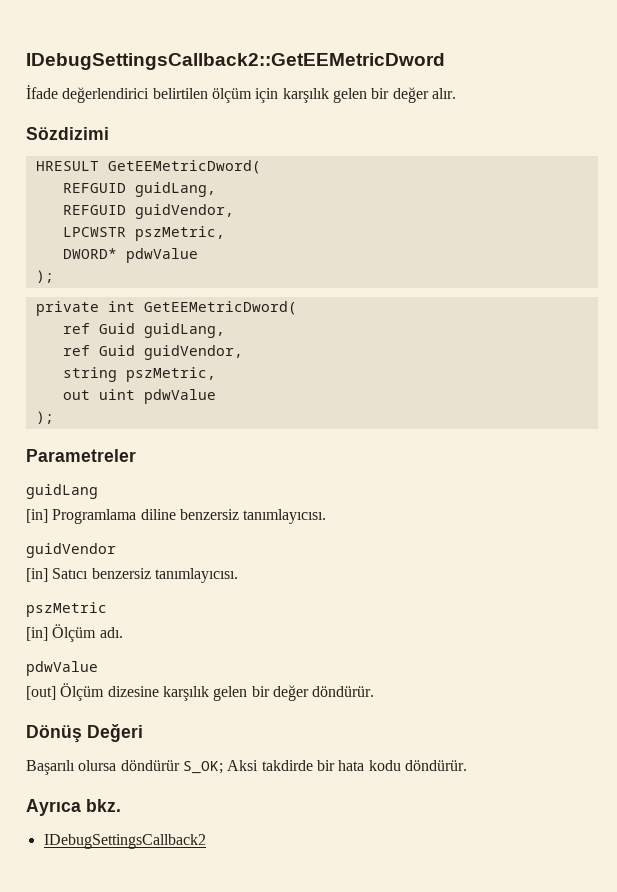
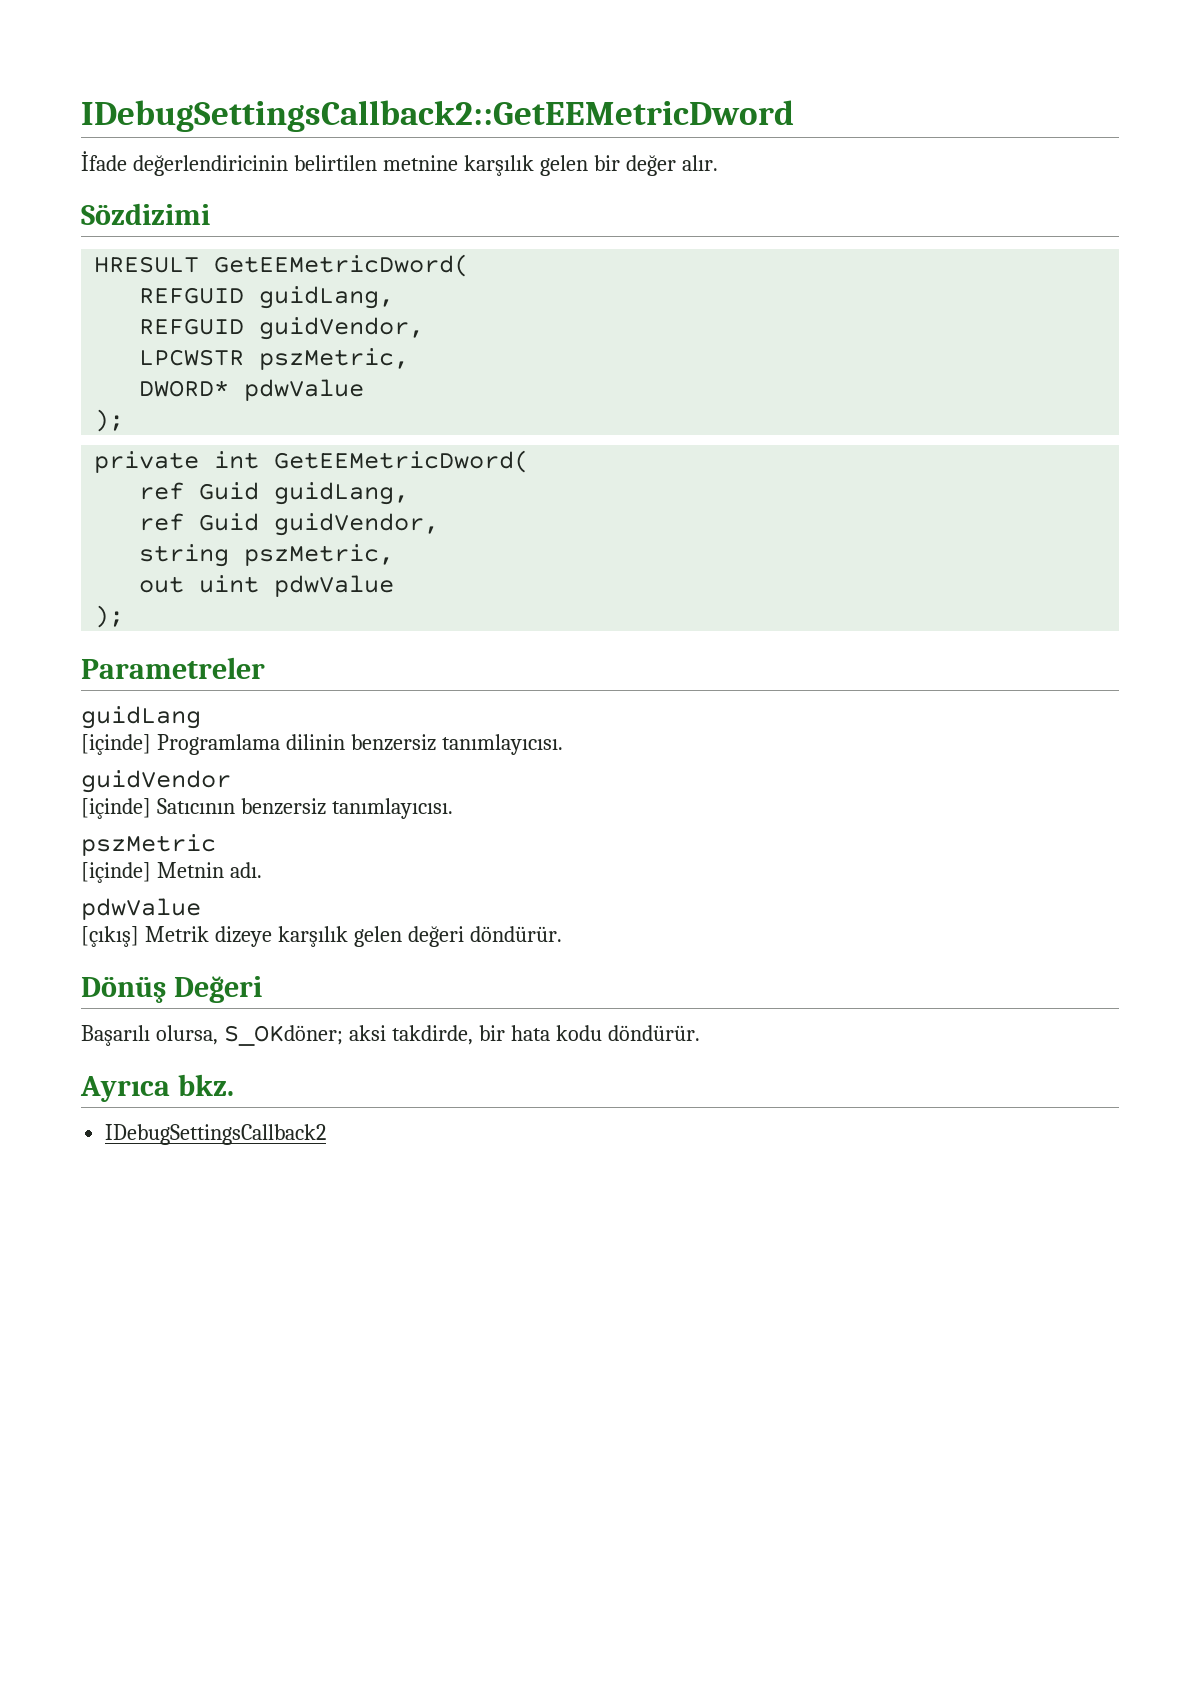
[62,87,279,103] değerlendirici belirtilen ölçüm için -> [132,155,458,176] değerlendiricinin belirtilen metnine
[26,509,176,524] [in] Programlama diline -> [81,734,345,755] [içinde] Programlama dilinin
[26,568,89,582] [in] Satıcı -> [81,798,235,819] [içinde] Satıcının
[26,624,97,642] [in] Ölçüm -> [81,862,224,883] [içinde] Metnin
[26,683,309,701] [out] Ölçüm dizesine karşılık gelen bir değer -> [81,926,464,947] [çıkış] Metrik dizeye karşılık gelen değeri
[78,760,313,774] olursa döndürür S_OK; Aksi takdirde -> [155,1025,473,1046] olursa, S_OKdöner; aksi takdirde,

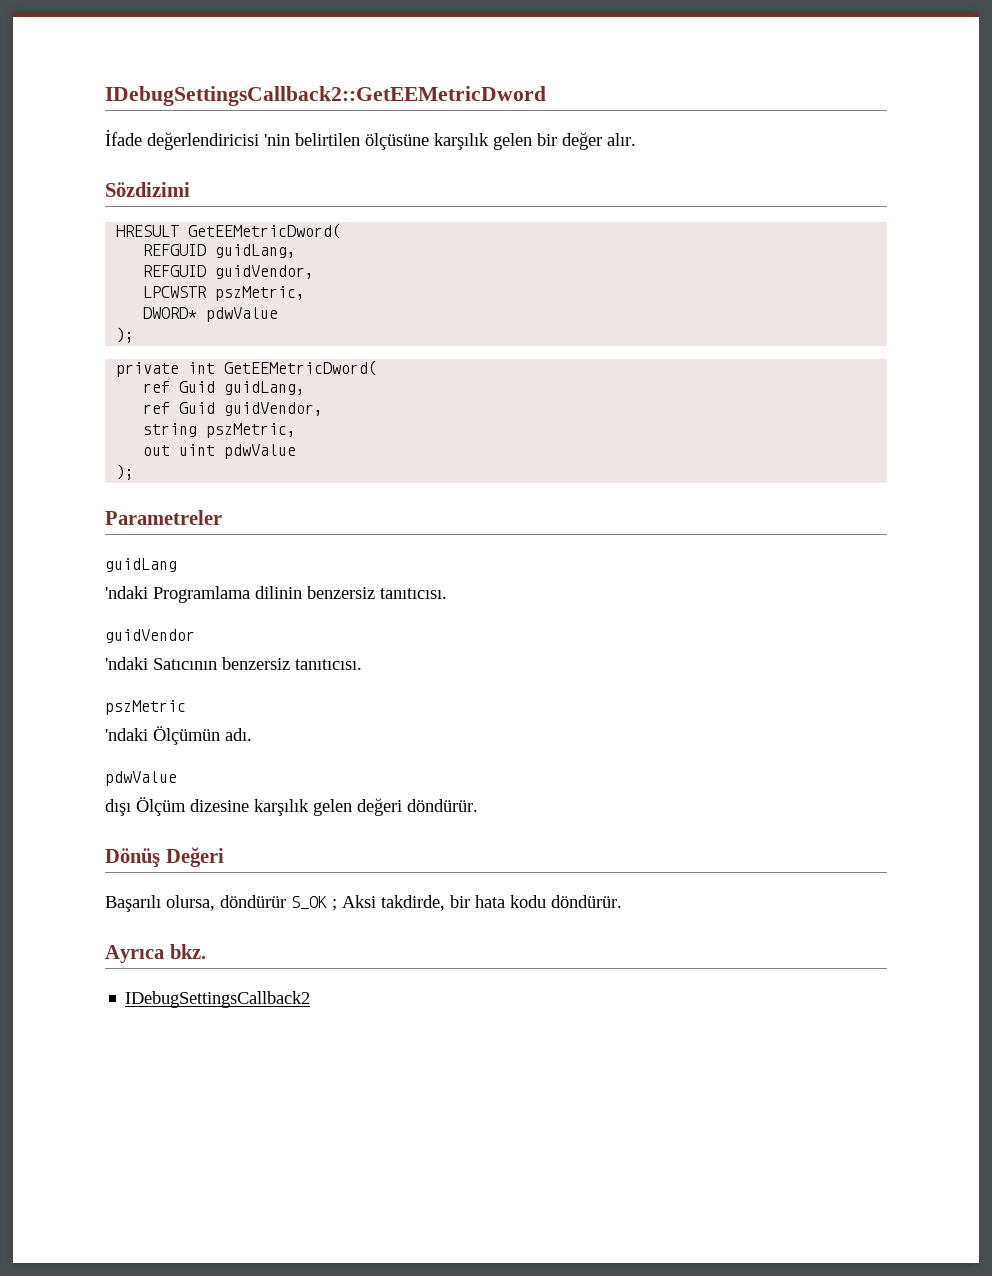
[132,155,458,176] değerlendiricinin belirtilen metnine -> [147,132,429,150] değerlendiricisi 'nin belirtilen ölçüsüne
[81,734,151,755] [içinde] -> [105,586,148,599] 'ndaki
[441,734,563,755] tanımlayıcısı. -> [380,588,447,599] tanıtıcısı.
[81,798,151,819] [içinde] -> [105,657,148,670] 'ndaki
[331,798,453,819] tanımlayıcısı. -> [295,659,362,670] tanıtıcısı.
[81,862,224,883] [içinde] Metnin -> [105,726,220,745] 'ndaki Ölçümün
[81,926,272,947] [çıkış] Metrik dizeye -> [105,797,249,816] dışı Ölçüm dizesine
[223,1025,386,1046] S_OKdöner; aksi -> [220,895,376,911] döndürür S_OK ; Aksi

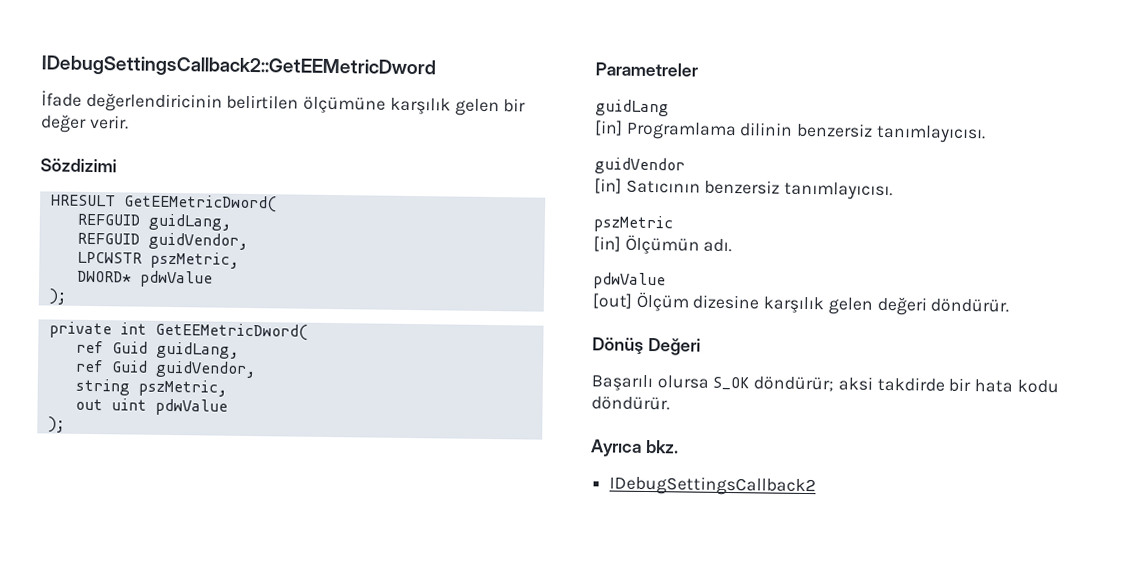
[147,132,429,150] değerlendiricisi 'nin belirtilen ölçüsüne -> [85,92,387,114] değerlendiricinin belirtilen ölçümüne
[607,133,636,146] alır. -> [89,114,129,130] verir.
[105,586,148,599] 'ndaki -> [594,120,623,136] [in]
[380,588,447,599] tanıtıcısı. -> [875,124,986,144] tanımlayıcısı.
[105,657,148,670] 'ndaki -> [594,178,622,194] [in]
[295,659,362,670] tanıtıcısı. -> [784,181,894,201] tanımlayıcısı.
[105,728,148,741] 'ndaki -> [593,236,621,252] [in]
[105,799,131,816] dışı -> [592,293,632,309] [out]
[166,895,445,911] olursa, döndürür S_OK ; Aksi takdirde, -> [656,375,945,392] olursa S_OK döndürür; aksi takdirde

